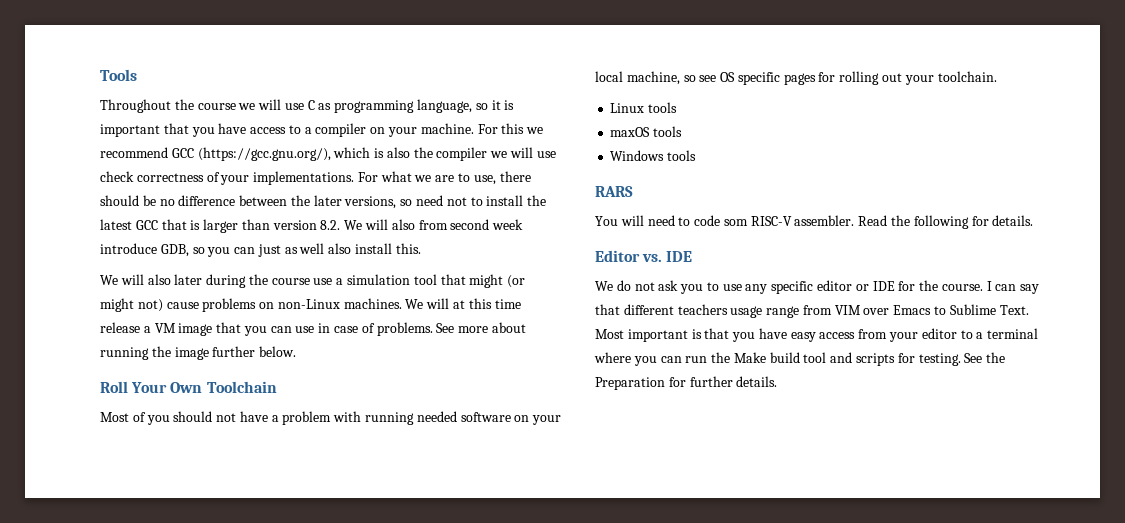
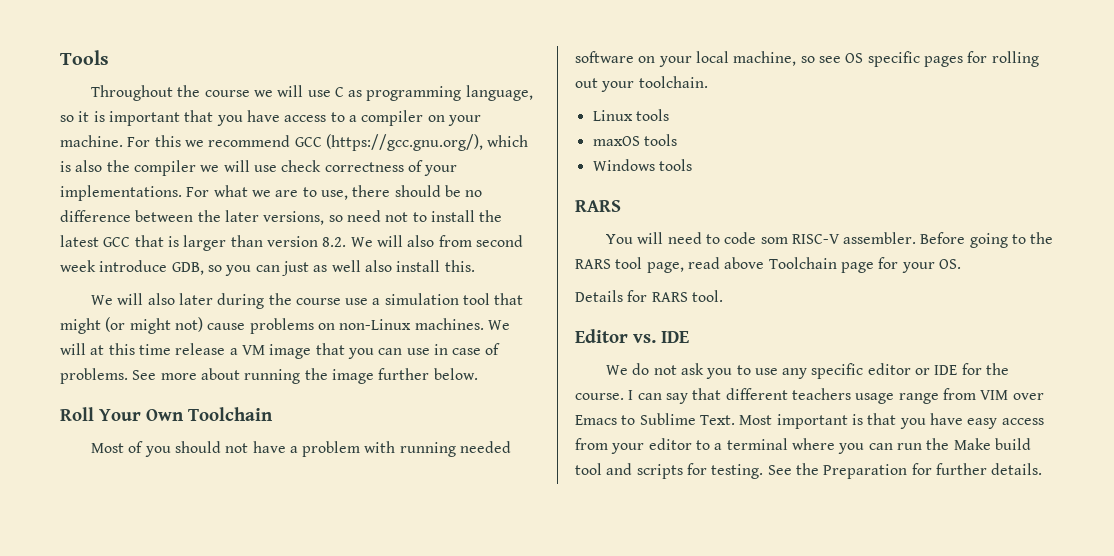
[858,215,1034,229] Read the following for details. -> [920,232,1054,248] [575,257,961,273] [575,290,723,302] Before going to the RARS tool page, read above Toolchain page for your OS. // Details for RARS tool.

